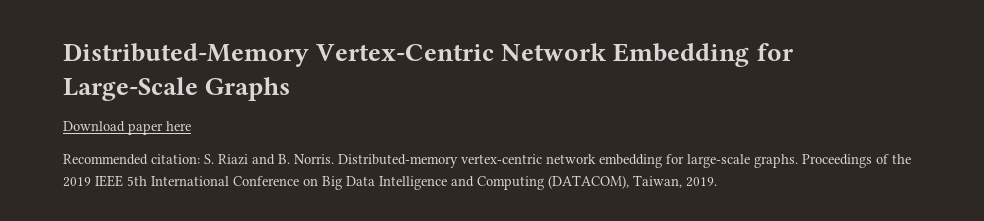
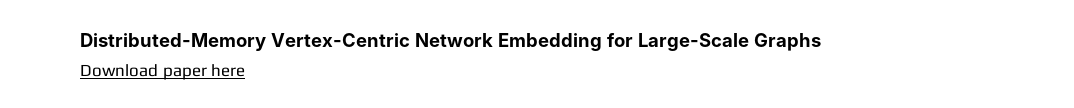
[63,154,911,168] [63,175,717,190] // Recommended citation: S. Riazi and B. Norris. Distributed-memory vertex-centric network embedding for large-scale graphs. Proceedings of the 2019 IEEE 5th International Conference on Big Data Intelligence and Computing (DATACOM), Taiwan, 2019. -> (246, 70) none

